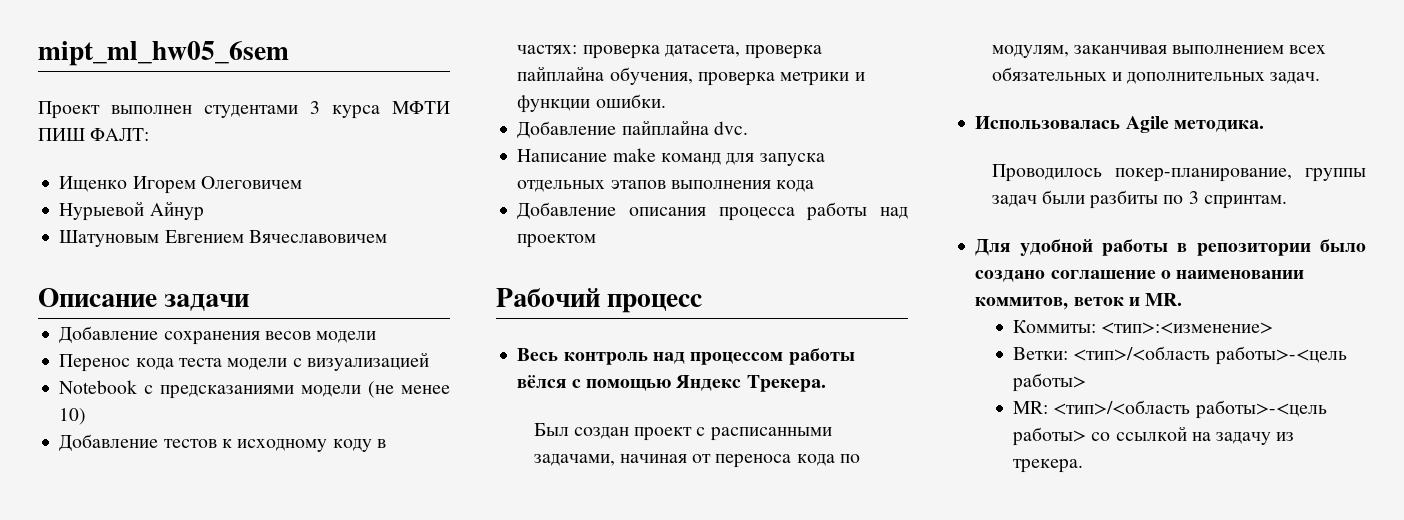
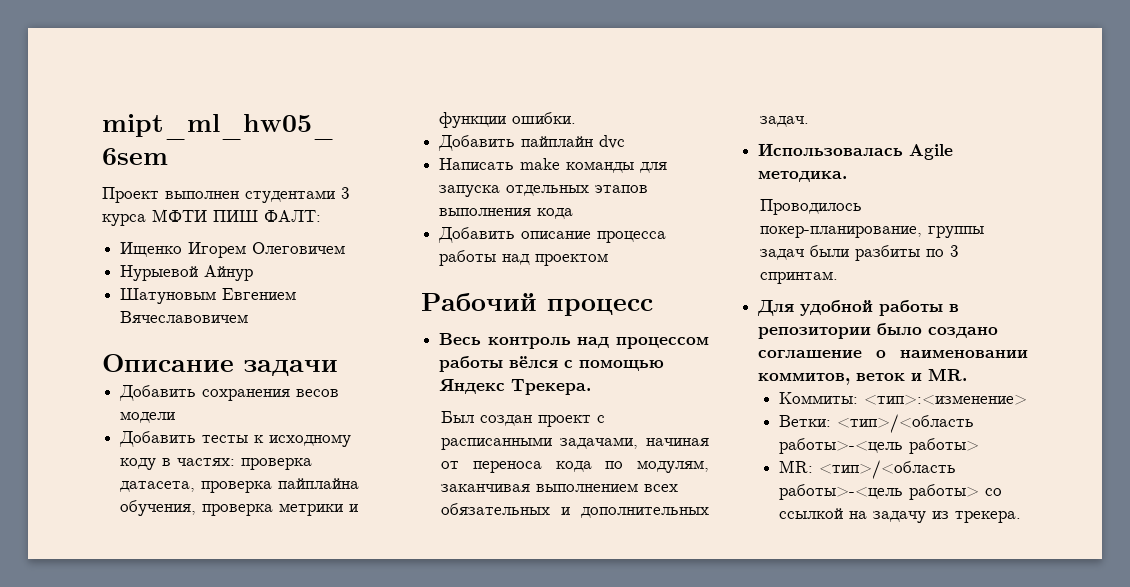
[59,326,159,343] Добавление -> [119,385,197,401] Добавить
[59,352,429,372] [59,380,451,399] [59,408,87,425] [59,434,217,451] Перенос кода теста модели с визуализацией // Notebook с предсказаниями модели (не менее 10) // Добавление тестов -> [119,431,249,447] Добавить тесты
[517,120,748,138] [517,148,721,165] Добавление пайплайна dvc. // Написание make команд -> [438,135,626,151] [439,158,635,173] Добавить пайплайн dvc // Написать make команды
[517,202,707,219] Добавление описания -> [438,227,592,243] Добавить описание

